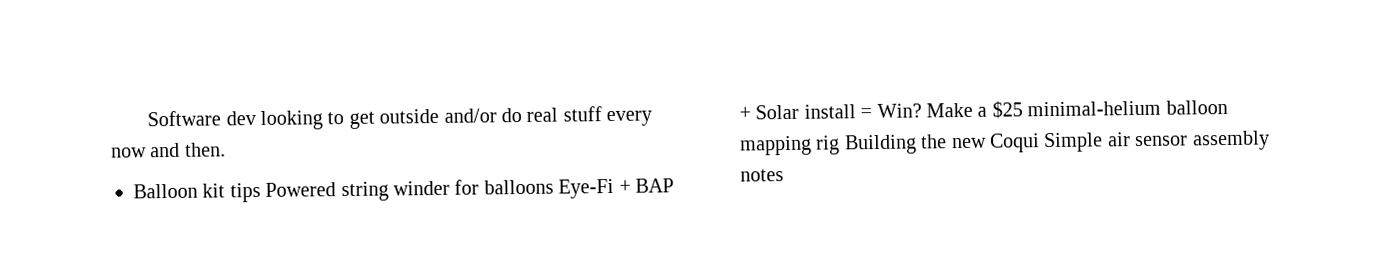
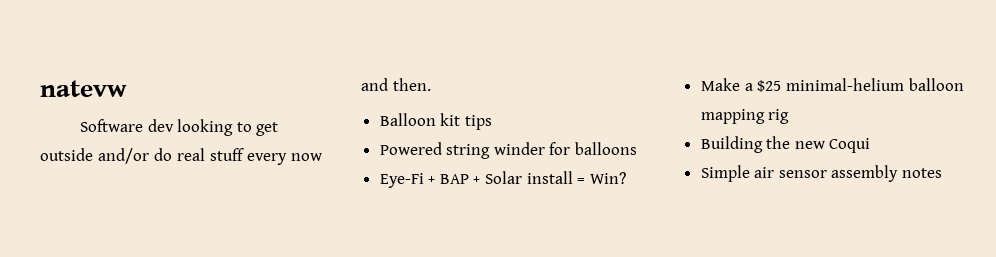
(147, 118) none -> [40,80,127,97] natevw //
(261, 192) none -> (492, 122) //
(554, 187) none -> (638, 148) //
(922, 110) none -> (626, 178) //
(841, 145) none -> (790, 116) //
(1040, 143) none -> (871, 145) //

